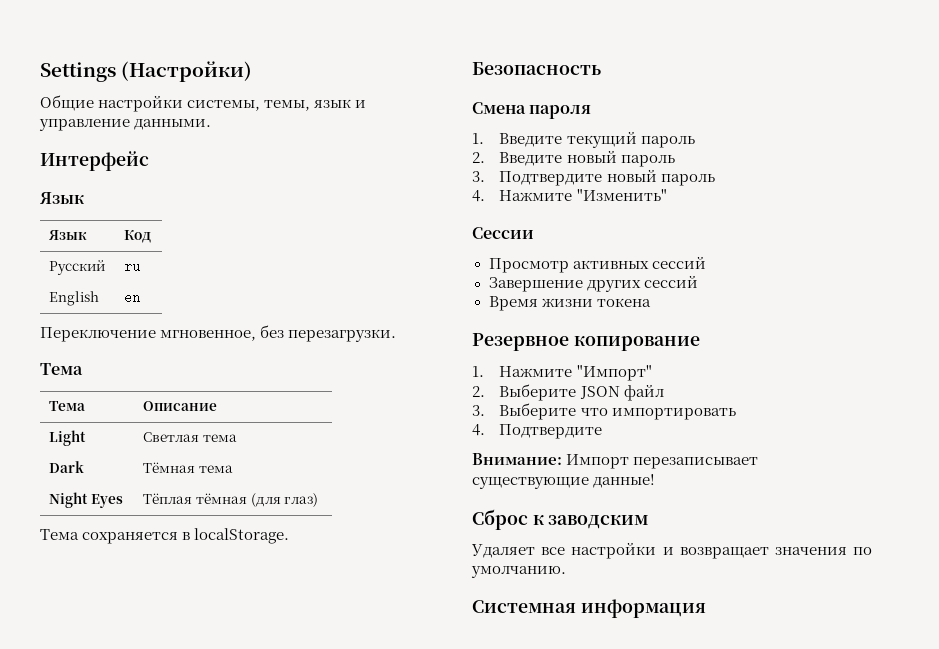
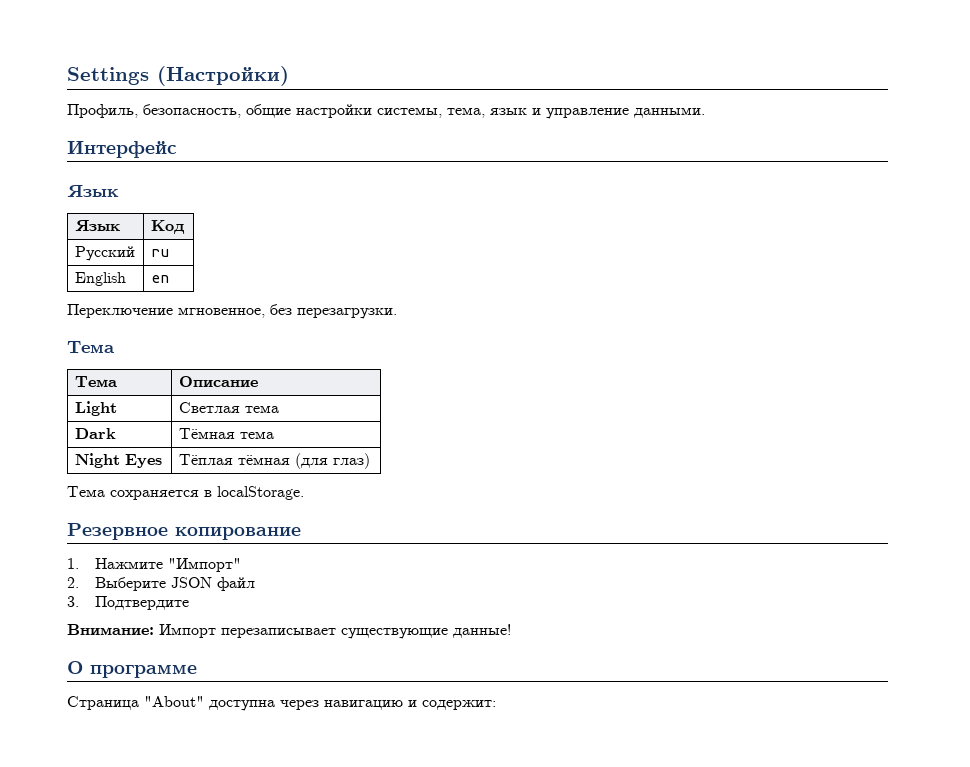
[40,95,94,111] Общие -> [67,104,291,118] Профиль, безопасность, общие
[264,100,311,111] темы, -> [447,107,485,118] тема,
[472,62,601,75] [472,102,592,119] [472,131,695,148] [472,150,675,167] [472,169,715,186] [472,189,667,202] [472,227,534,239] [488,256,706,273] [488,275,698,292] [488,296,651,311] // Безопасность // Смена пароля // 1. Введите текущий пароль // 2. Введите новый пароль // 3. Подтвердите новый пароль // 4. Нажмите "Изменить" // Сессии // Просмотр активных сессий // Завершение других сессий // Время жизни токена -> (304, 493) none
[499,403,736,420] [472,424,485,436] Выберите что импортировать // 4. -> (79, 601) none
[472,509,649,530] [471,542,872,559] [471,566,566,578] [472,599,706,618] Сброс к заводским // Удаляет все настройки и возвращает значения по умолчанию. // Системная информация -> [67,661,197,678] [67,696,496,711] О программе // Страница "About" доступна через навигацию и содержит:

